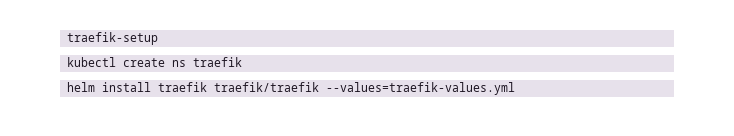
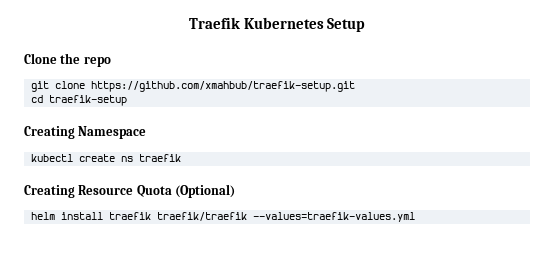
(66, 38) none -> [188,17,366,32] [24,53,111,67] [30,81,355,92] [30,95,43,103] Traefik Kubernetes Setup // Clone the repo // git clone https://github.com/xmahbub/traefik-setup.git // cd
(158, 38) none -> [24,126,147,139] // Creating Namespace
(242, 62) none -> [24,184,236,198] // Creating Resource Quota (Optional)

